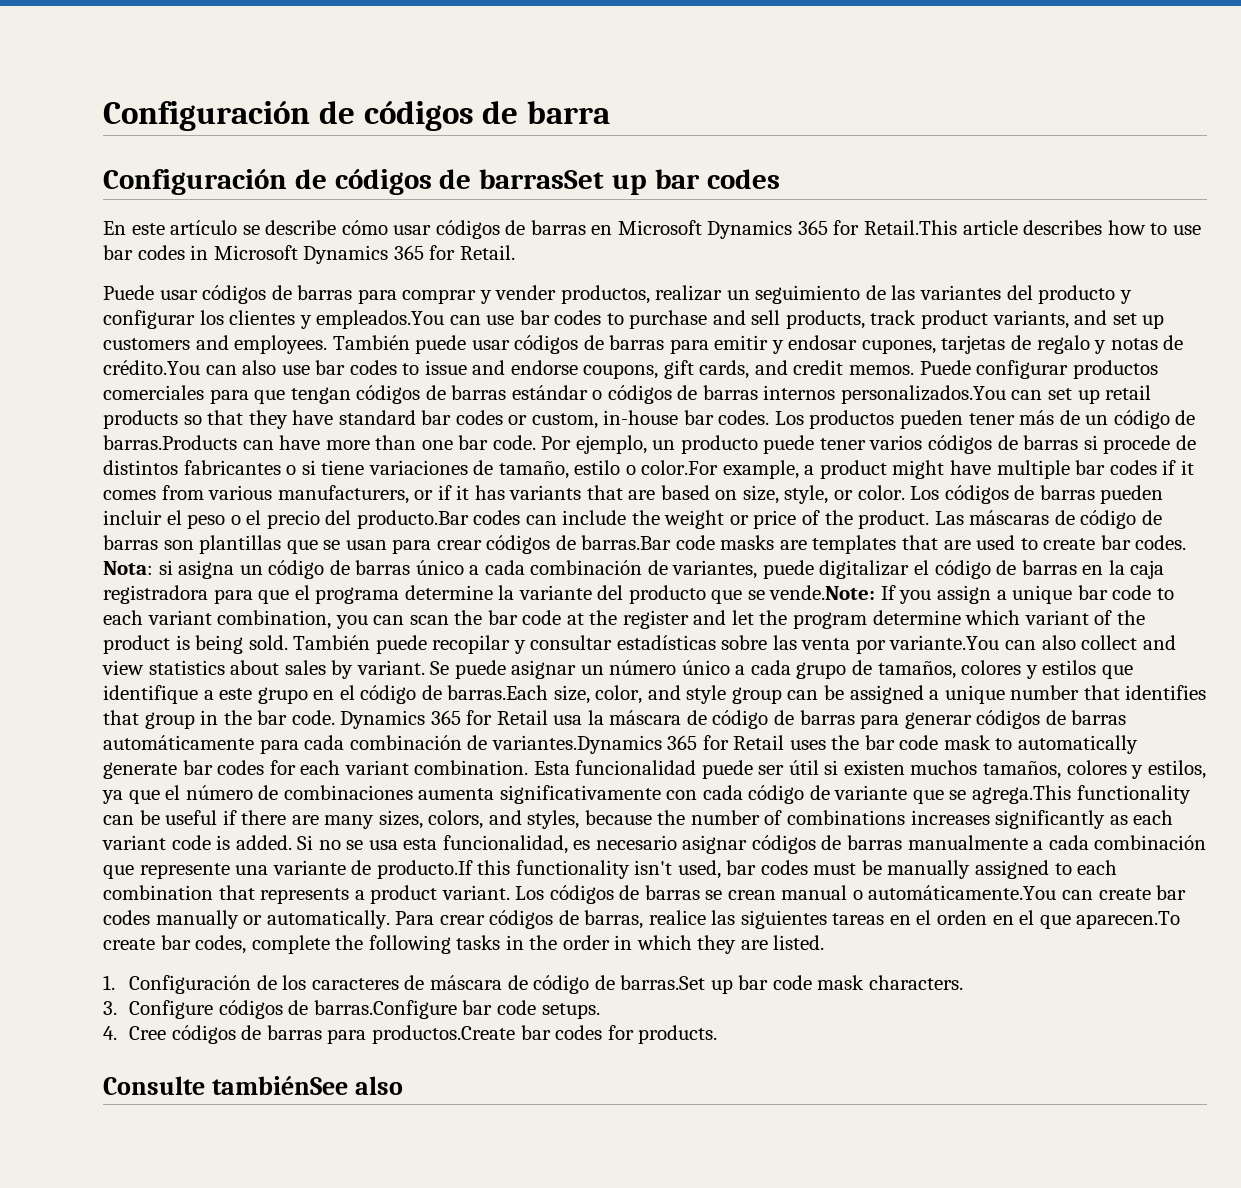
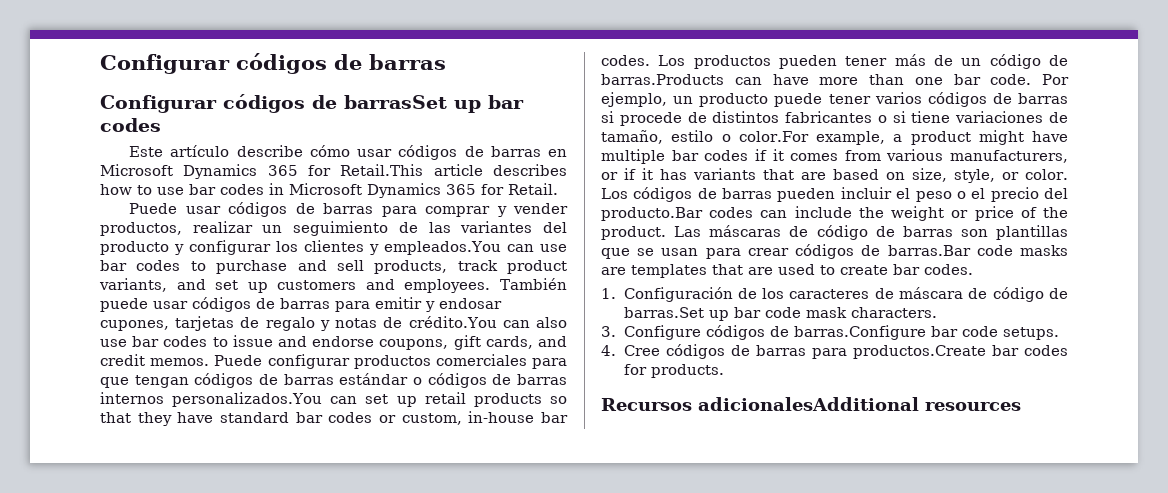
[103,101,611,131] [103,169,327,195] Configuración de códigos de barra // Configuración de -> [100,53,446,74] [100,95,217,113] Configurar códigos de barras // Configurar
[103,220,260,235] En este artículo se -> [129,145,230,157] Este artículo
[103,560,1165,579] [103,585,1174,604] [103,610,1145,629] [103,635,1176,654] [102,660,1133,679] [103,685,1207,704] [103,710,1127,729] [103,735,1139,754] [103,760,1206,779] [102,785,1191,804] [103,810,1174,829] [102,835,1207,854] [103,860,1118,879] [103,885,1187,904] [103,910,1181,929] [103,935,825,954] Nota: si asigna un código de barras único a cada combinación de variantes, puede digitalizar el código de barras en la caja registradora para que el programa determine la variante del producto que se vende.Note: If you assign a unique bar code to each variant combination, you can scan the bar code at the register and let the program determine which variant of the product is being sold. También puede recopilar y consultar estadísticas sobre las venta por variante.You can also collect and view statistics about sales by variant. Se puede asignar un número único a cada grupo de tamaños, colores y estilos que identifique a este grupo en el código de barras.Each size, color, and style group can be assigned a unique number that identifies that group in the bar code. Dynamics 365 for Retail usa la máscara de código de barras para generar códigos de barras automáticamente para cada combinación de variantes.Dynamics 365 for Retail uses the bar code mask to automatically generate bar codes for each variant combination. Esta funcionalidad puede ser útil si existen muchos tamaños, colores y estilos, ya que el número de combinaciones aumenta significativamente con cada código de variante que se agrega.This functionality can be useful if there are many sizes, colors, and styles, because the number of combinations increases significantly as each variant code is added. Si no se usa esta funcionalidad, es necesario asignar códigos de barras manualmente a cada combinación que represente una variante de producto.If this functionality isn't used, bar codes must be manually assigned to each combination that represents a product variant. Los códigos de barras se crean manual o automáticamente.You can create bar codes manually or automatically. Para crear códigos de barras, realice las siguientes tareas en el orden en el que aparecen.To create bar codes, complete the following tasks in the order in which they are listed. -> (973, 269) none
[103,1076,403,1095] Consulte tambiénSee also -> [601,397,1021,411] Recursos adicionalesAdditional resources

